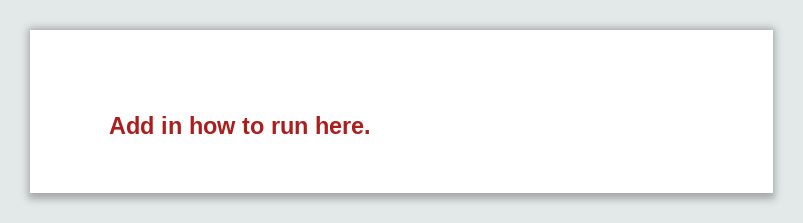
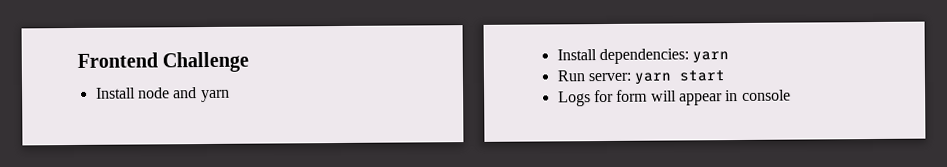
[109,116,371,134] Add in how to run here. -> [77,51,250,73] [95,87,230,103] [556,48,730,65] [556,70,726,85] [557,89,791,107] Frontend Challenge // Install node and yarn // Install dependencies: yarn // Run server: yarn start // Logs for form will appear in console

